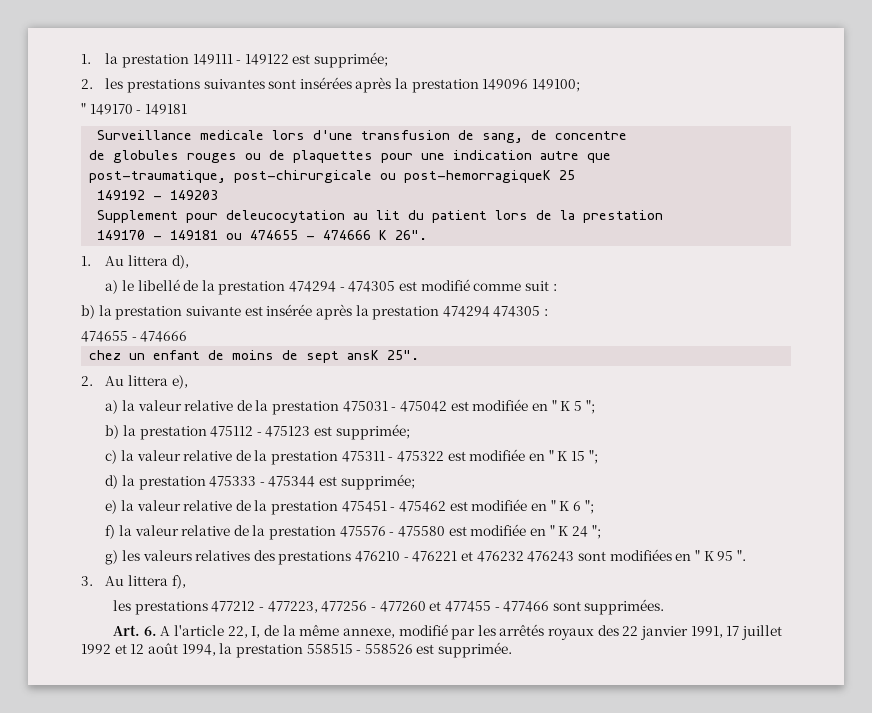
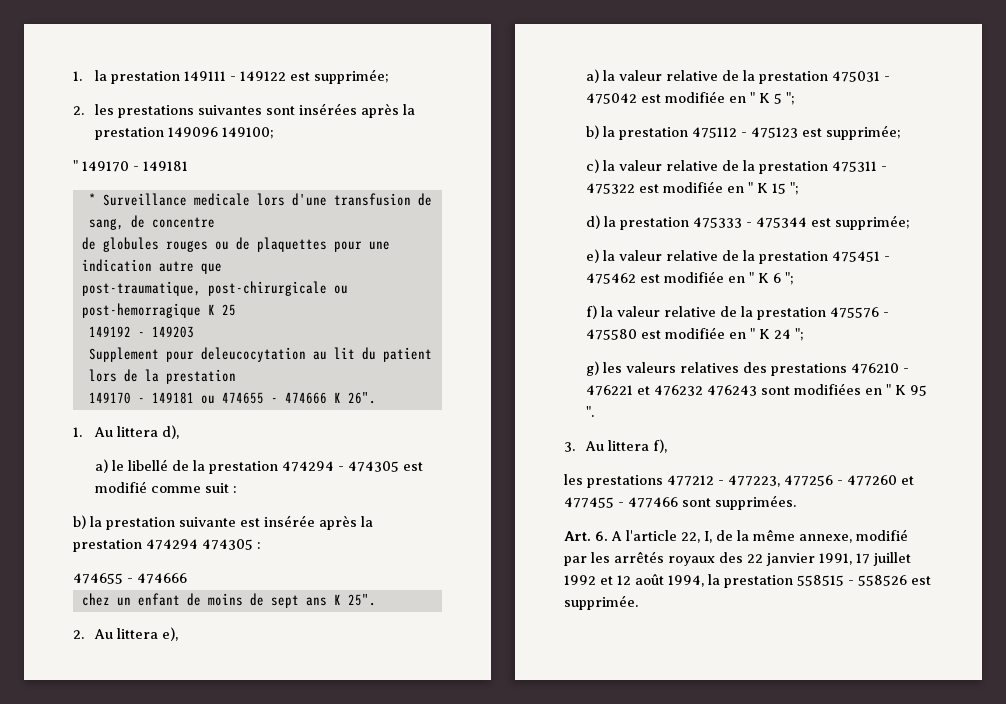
(187, 109) none -> [88,193,96,205] *
[404,170,552,183] post-hemorragiqueK -> [81,303,215,318] post-hemorragique K
[347,350,380,360] ansK -> [305,594,341,606] ans K

